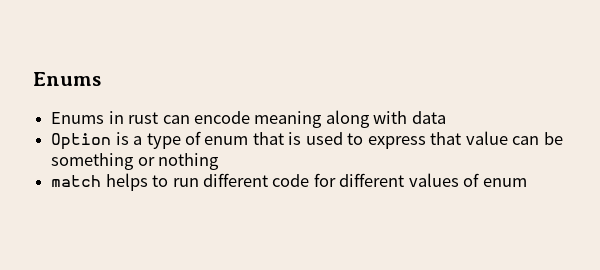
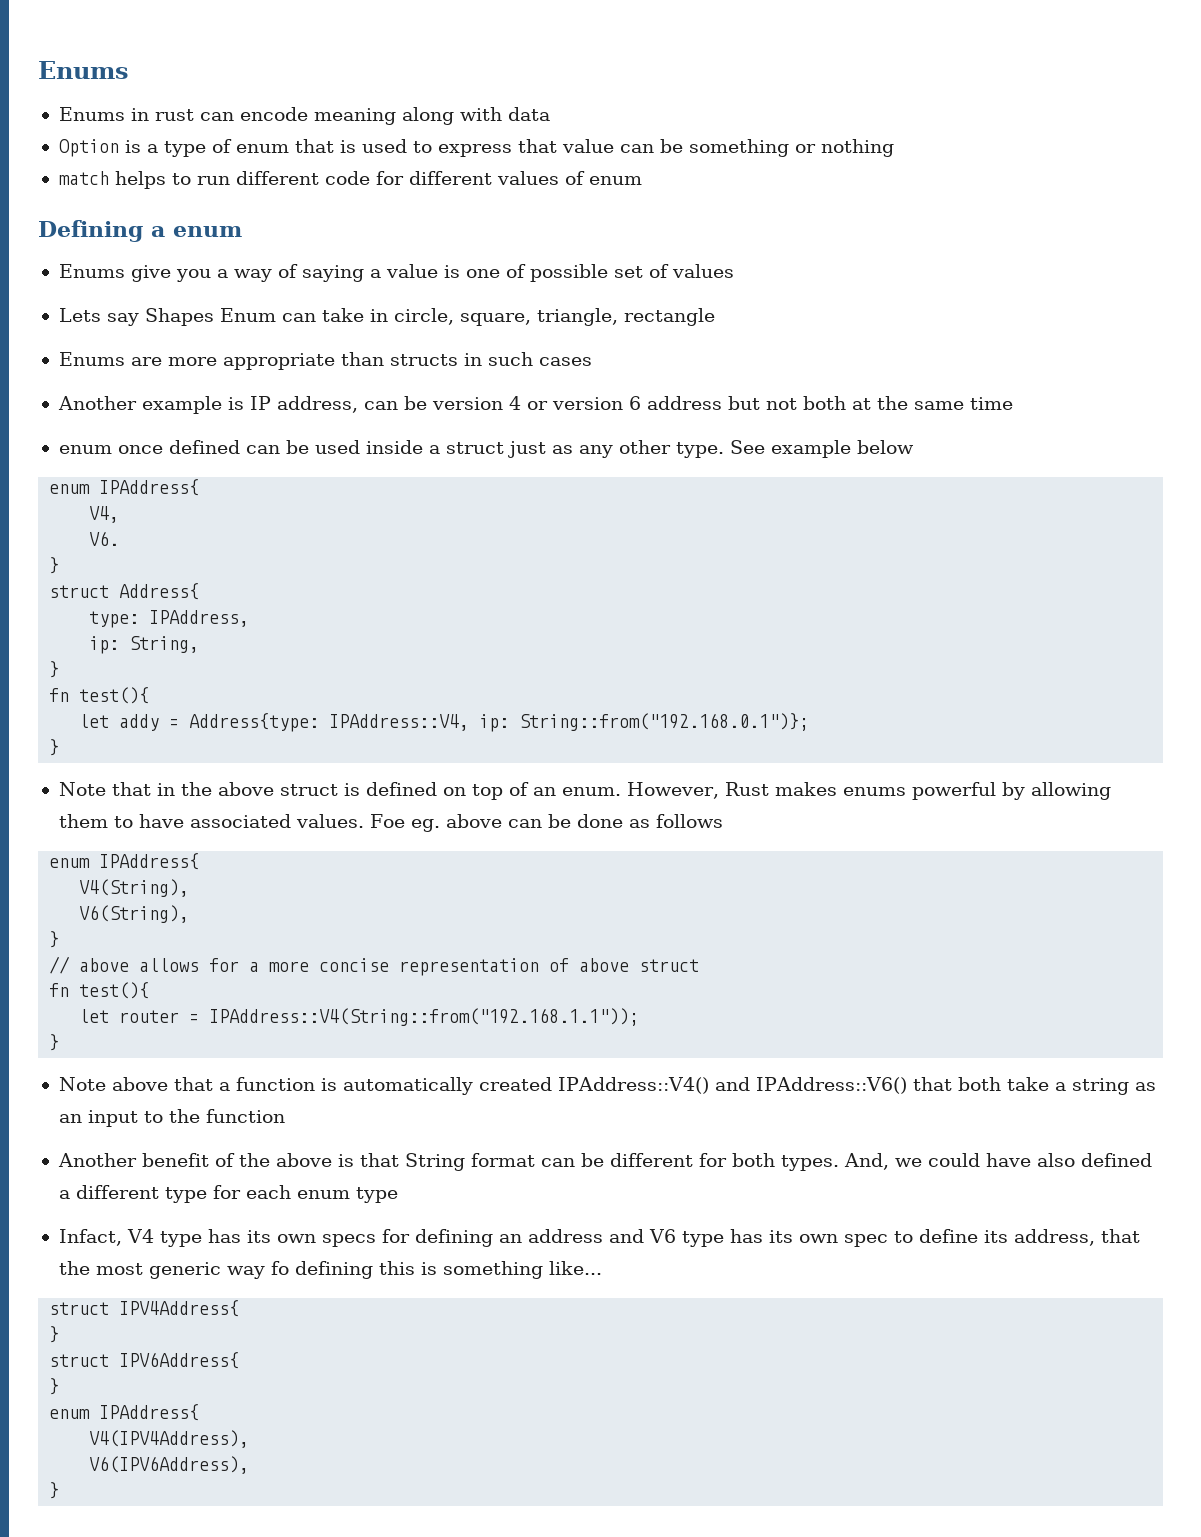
(527, 182) none -> [38,220,242,242] [58,264,734,282] [58,308,715,326] [58,352,592,370] [57,396,1013,414] [58,440,914,458] [49,479,200,496] [89,506,120,523] [89,531,120,546] [49,557,60,574] [49,583,200,600] [89,610,250,628] [89,636,200,654] [49,661,60,678] [49,687,150,704] [79,713,810,732] [49,739,60,756] [58,782,1111,800] [58,814,723,832] [49,853,200,870] [79,879,190,897] [79,905,190,923] [49,931,60,948] [49,956,700,976] [49,982,150,999] [79,1008,640,1026] [49,1034,60,1051] [58,1077,1156,1095] [58,1109,285,1127] [57,1153,1152,1171] [58,1185,398,1203] [58,1229,1140,1247] [58,1261,602,1279] [49,1300,240,1317] [49,1326,60,1343] [49,1352,240,1369] [49,1378,60,1395] [49,1404,200,1421] [89,1430,250,1448] [89,1456,250,1474] [49,1482,60,1499] // Defining a enum // Enums give you a way of saying a value is one of possible set of values // Lets say Shapes Enum can take in circle, square, triangle, rectangle // Enums are more appropriate than structs in such cases // Another example is IP address, can be version 4 or version 6 address but not both at the same time // enum once defined can be used inside a struct just as any other type. See example below // enum IPAddress{ // V4, // V6. // } // struct Address{ // type: IPAddress, // ip: String, // } // fn test(){ // let addy = Address{type: IPAddress::V4, ip: String::from("192.168.0.1")}; // } // Note that in the above struct is defined on top of an enum. However, Rust makes enums powerful by allowing them to have associated values. Foe eg. above can be done as follows // enum IPAddress{ // V4(String), // V6(String), // } // // above allows for a more concise representation of above struct // fn test(){ // let router = IPAddress::V4(String::from("192.168.1.1")); // } // Note above that a function is automatically created IPAddress::V4() and IPAddress::V6() that both take a string as an input to the function // Another benefit of the above is that String format can be different for both types. And, we could have also defined a different type for each enum type // Infact, V4 type has its own specs for defining an address and V6 type has its own spec to define its address, that the most generic way fo defining this is something like... // struct IPV4Address{ // } // struct IPV6Address{ // } // enum IPAddress{ // V4(IPV4Address), // V6(IPV6Address), // }

